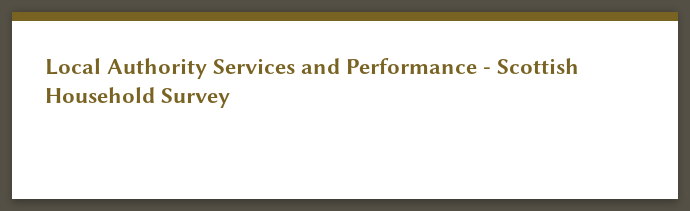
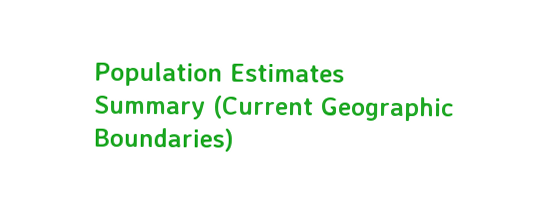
[45,58,580,79] [45,87,231,108] Local Authority Services and Performance - Scottish Household Survey -> [94,61,345,87] [93,95,455,122] [93,127,234,152] Population Estimates Summary (Current Geographic Boundaries)

